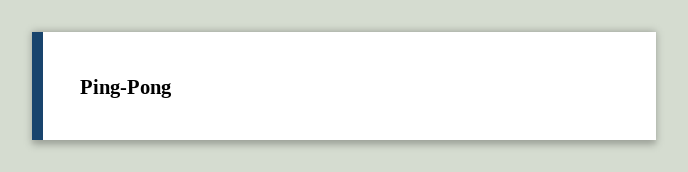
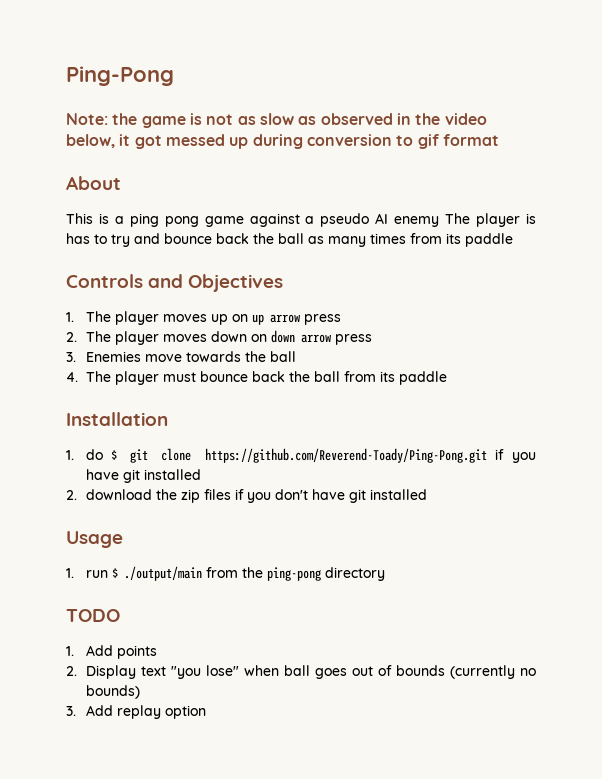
(172, 88) none -> [66,113,487,128] [66,134,499,149] [66,176,121,190] [66,213,536,227] [66,233,513,247] [66,274,284,292] [66,311,341,325] [66,330,372,345] [66,351,296,362] [66,371,447,385] [66,412,168,426] [66,448,536,463] [85,469,201,483] [66,489,427,503] [66,531,123,548] [66,566,385,581] [66,609,120,622] [66,645,157,659] [66,665,536,679] [85,685,140,699] [66,705,206,719] // Note: the game is not as slow as observed in the video below, it got messed up during conversion to gif format // About // This is a ping pong game against a pseudo AI enemy The player is has to try and bounce back the ball as many times from its paddle // Controls and Objectives // 1. The player moves up on up arrow press // 2. The player moves down on down arrow press // 3. Enemies move towards the ball // 4. The player must bounce back the ball from its paddle // Installation // 1. do $ git clone https://github.com/Reverend-Toady/Ping-Pong.git if you have git installed // 2. download the zip files if you don't have git installed // Usage // 1. run $ ./output/main from the ping-pong directory // TODO // 1. Add points // 2. Display text "you lose" when ball goes out of bounds (currently no bounds) // 3. Add replay option

